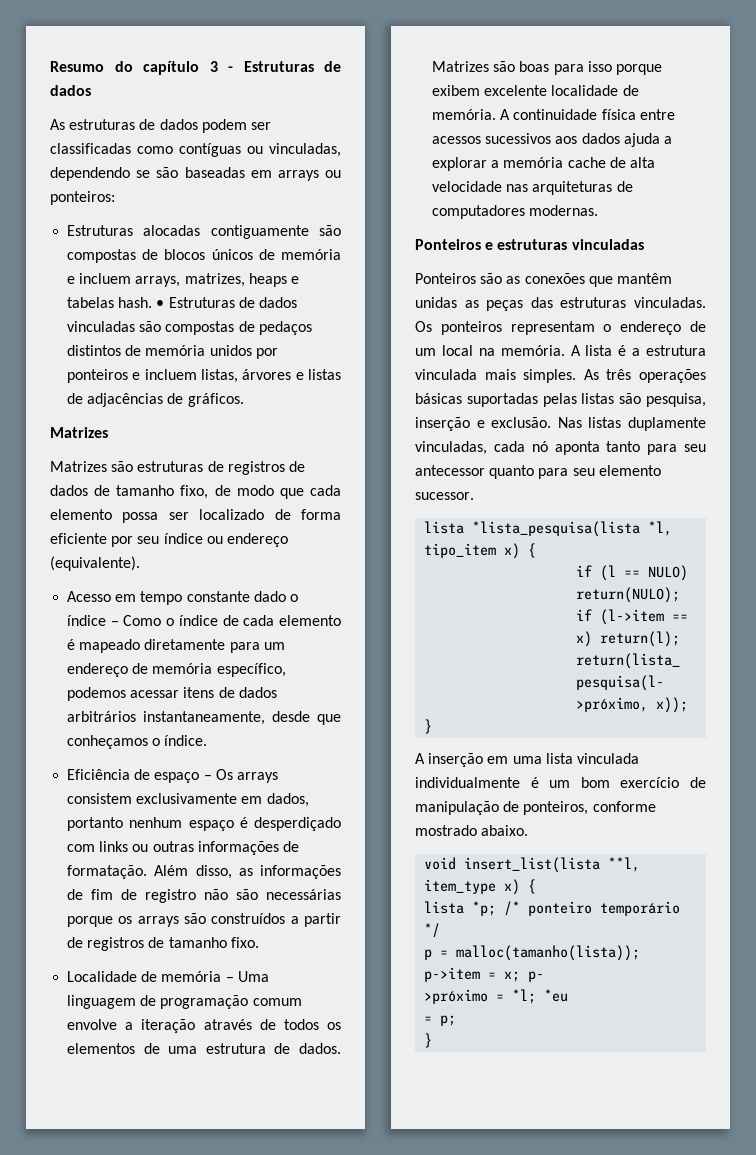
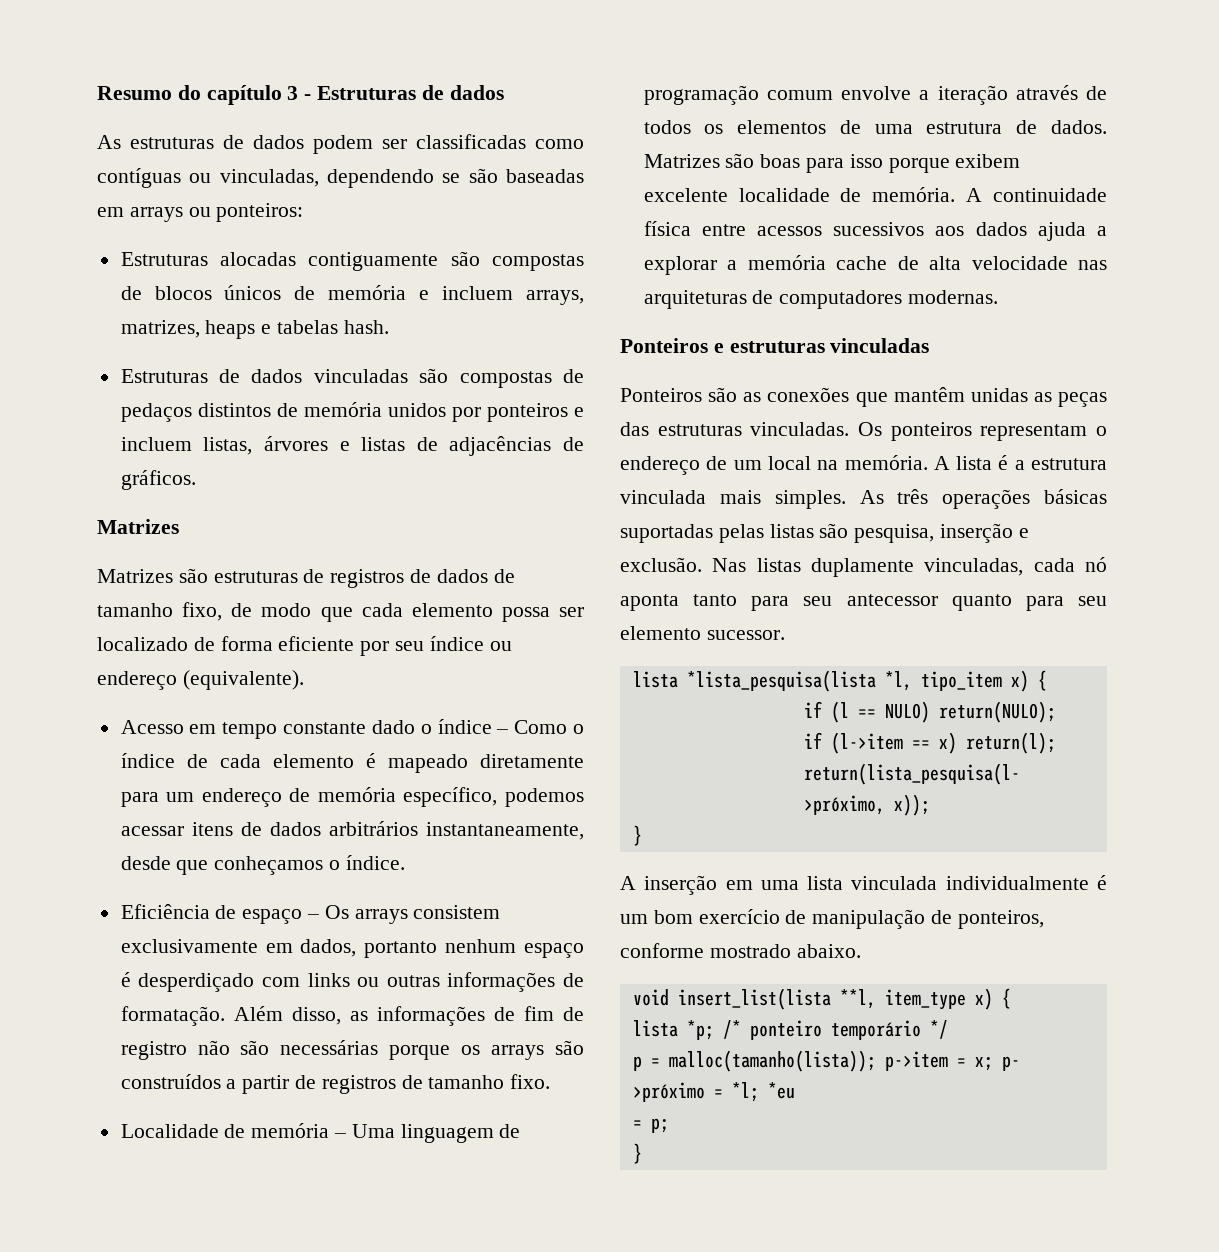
[156,300,165,308] • -> (389, 327) //

